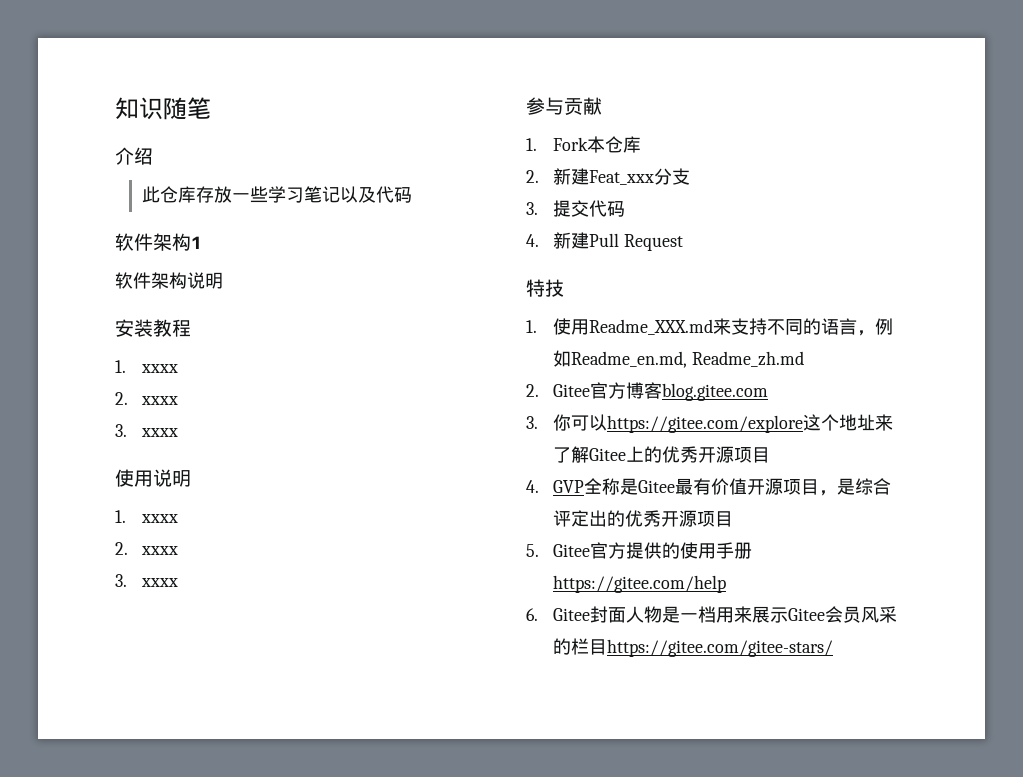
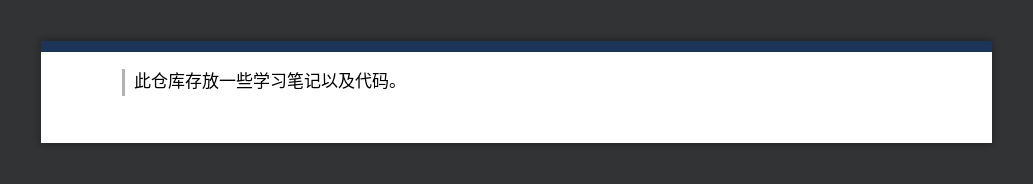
[115,97,211,120] [115,147,153,165] 知识随笔 // 介绍 // -> (133, 80) none
[115,233,202,251] [115,272,223,289] [115,319,191,337] [115,360,178,373] [115,392,178,405] [115,424,178,437] [115,469,191,487] [115,510,178,523] [115,542,178,555] [115,574,178,587] [526,97,602,115] [526,136,641,153] [526,168,690,185] [526,200,625,217] [526,232,683,251] [526,279,564,297] [526,318,893,336] [552,350,804,368] [526,382,768,401] [526,414,893,433] [552,446,770,463] [526,478,891,496] [552,510,733,527] [526,542,752,559] [552,575,726,593] [526,606,897,623] [552,638,833,657] // 软件架构1 // 软件架构说明 // 安装教程 // 1. xxxx // 2. xxxx // 3. xxxx // 使用说明 // 1. xxxx // 2. xxxx // 3. xxxx // 参与贡献 // 1. Fork本仓库 // 2.新建Feat_xxx分支 // 3.提交代码 // 4.新建Pull Request // 特技 // 1.使用Readme_XXX.md来支持不同的语言，例如Readme_en.md, Readme_zh.md // 2. Gitee官方博客blog.gitee.com // 3.你可以https://gitee.com/explore这个地址来了解Gitee上的优秀开源项目 // 4. GVP全称是Gitee最有价值开源项目，是综合评定出的优秀开源项目 // 5. Gitee官方提供的使用手册https://gitee.com/help // 6. Gitee封面人物是一档用来展示Gitee会员风采的栏目https://gitee.com/gitee-stars/ -> [388,83,406,88] 。

